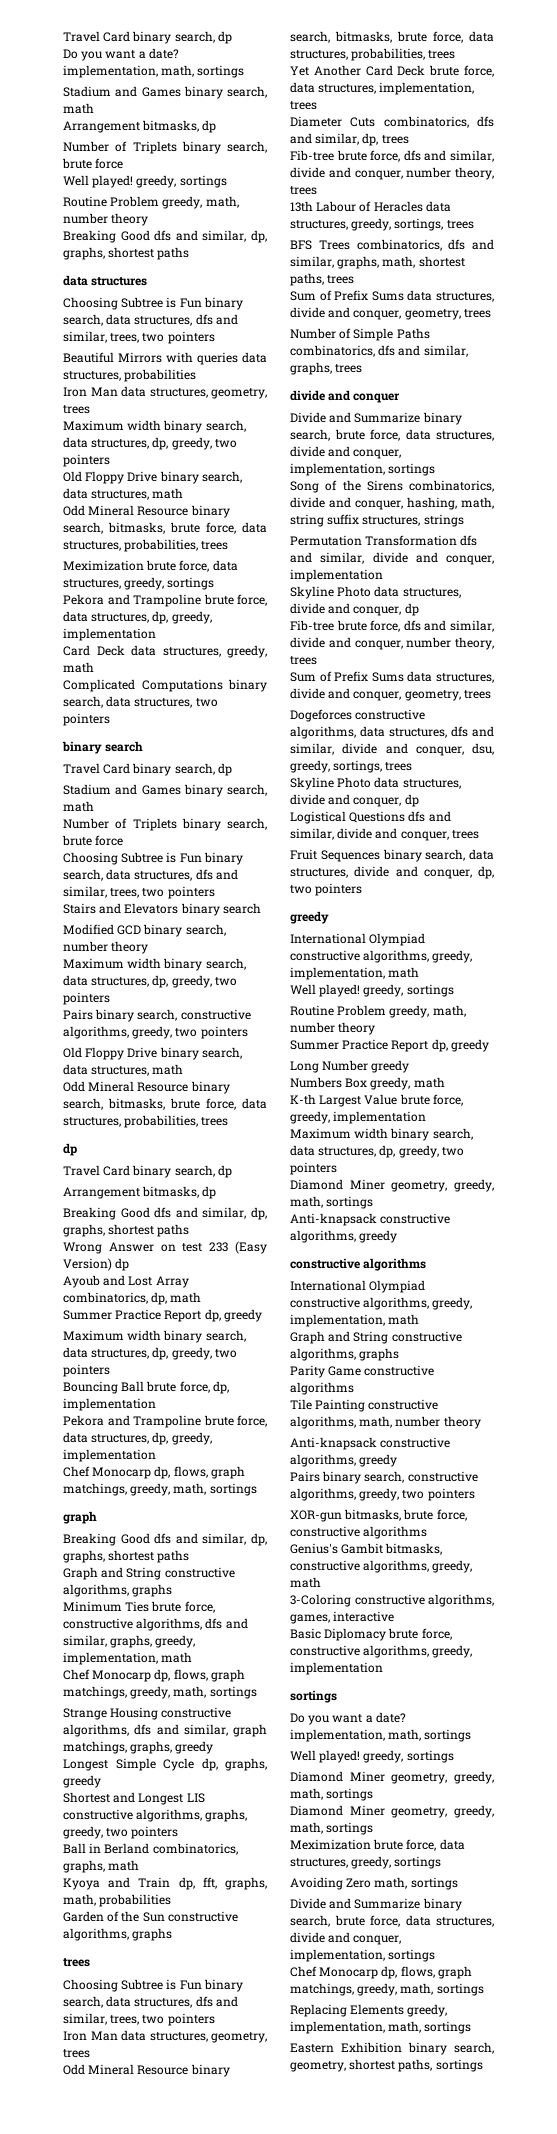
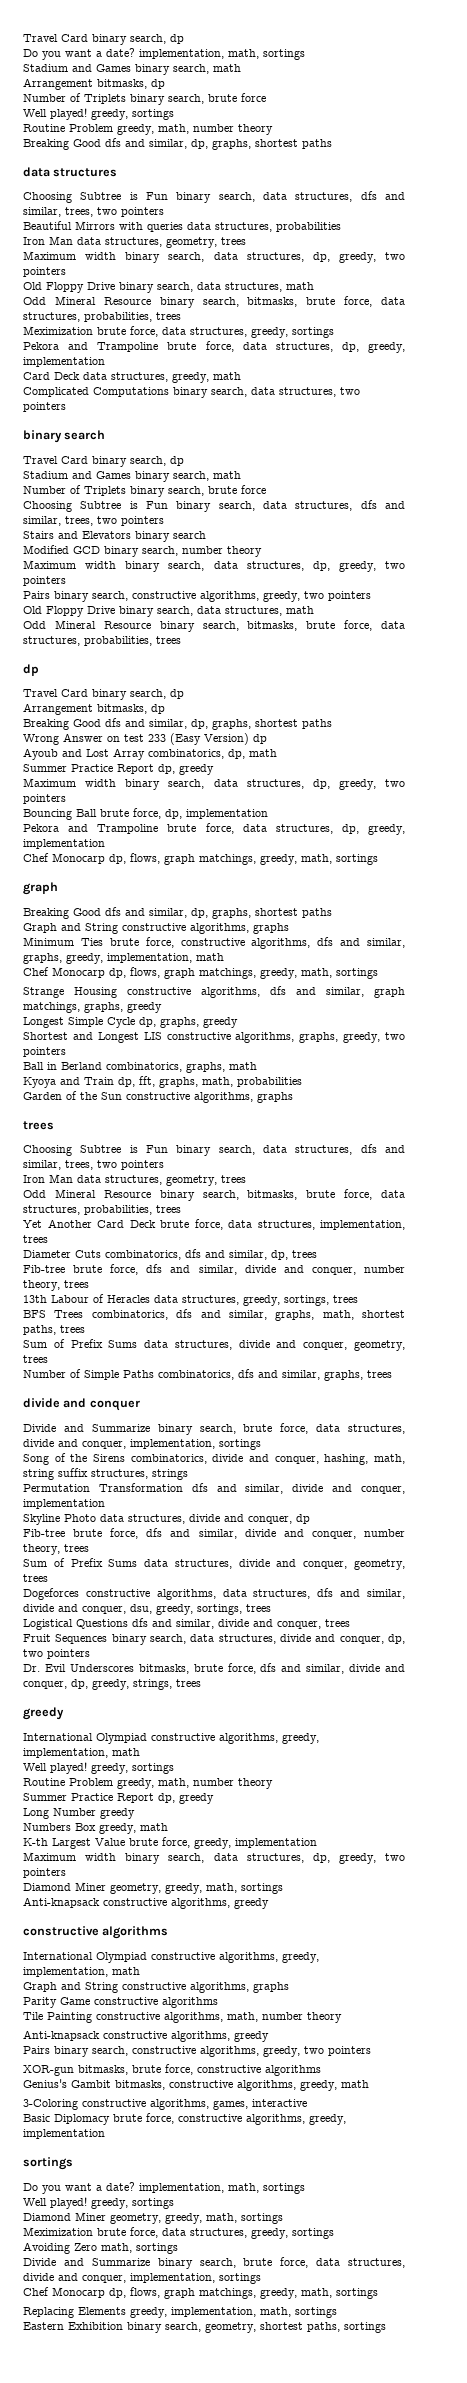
[290,777,461,790] [290,794,419,807] // Skyline Photo data structures, divide and conquer, dp -> (271, 1608) none
(363, 889) none -> [23,1663,405,1674] [23,1679,201,1690] // Dr. Evil Underscores bitmasks, brute force, dfs and similar, divide and conquer, dp, greedy, strings, trees
[290,1805,494,1818] [290,1822,374,1835] // Diamond Miner geometry, greedy, math, sortings -> (283, 2218) none

